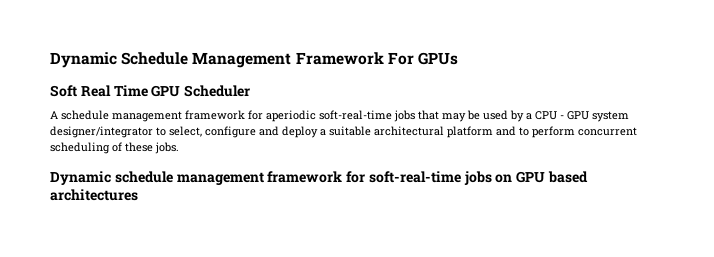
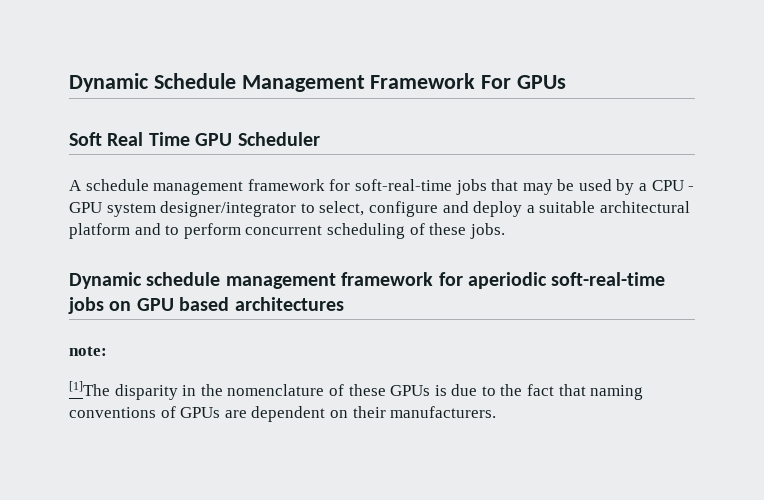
[266,110,316,122] aperiodic -> (351, 185) none
(366, 177) none -> [467,272,547,289] aperiodic
(138, 195) none -> [69,346,107,356] [69,381,644,400] [69,406,497,422] // note: // [1]The disparity in the nomenclature of these GPUs is due to the fact that naming conventions of GPUs are dependent on their manufacturers.

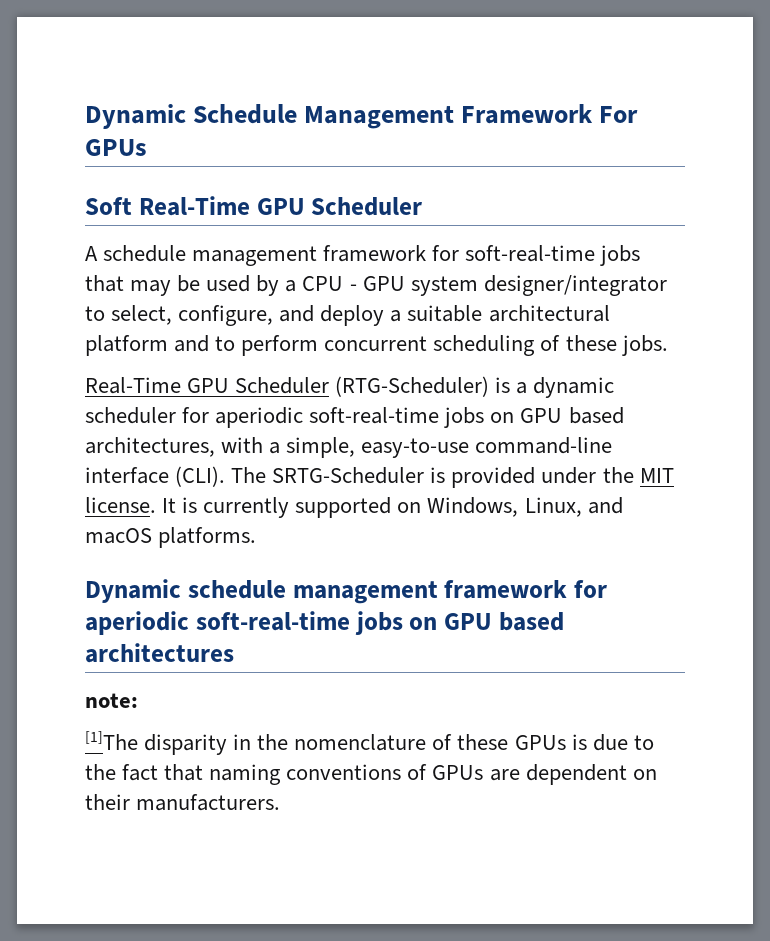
[107,132,190,146] Real Time -> [138,196,250,216] Real-Time
[368,201,438,217] configure -> [178,305,274,326] configure,
(505, 231) none -> [85,376,615,398] [85,407,624,428] [85,437,613,458] [85,466,674,488] [85,497,623,518] [85,527,257,548] // Real-Time GPU Scheduler (RTG-Scheduler) is a dynamic scheduler for aperiodic soft-real-time jobs on GPU based architectures, with a simple, easy-to-use command-line interface (CLI). The SRTG-Scheduler is provided under the MIT license. It is currently supported on Windows, Linux, and macOS platforms.

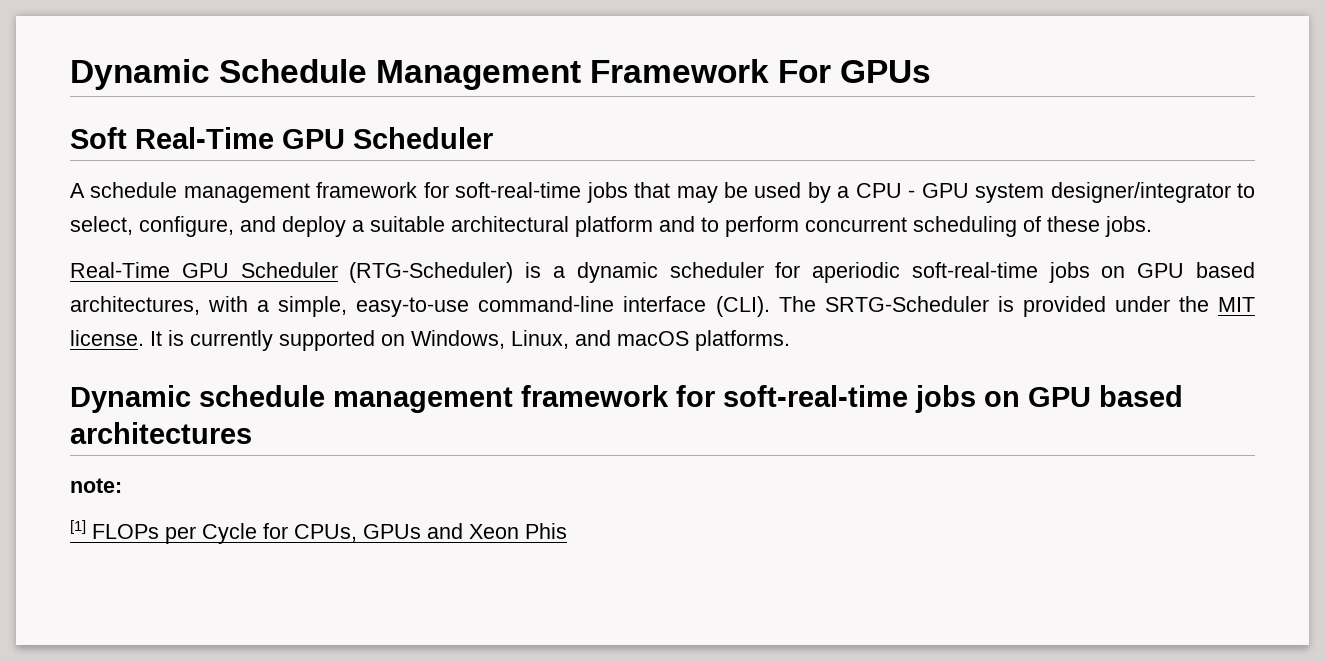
[85,611,189,635] aperiodic -> (715, 396) none
[85,731,654,755] [85,764,657,785] [85,794,281,811] [1]The disparity in the nomenclature of these GPUs is due to the fact that naming conventions of GPUs are dependent on their manufacturers. -> [70,520,567,544] [1] FLOPs per Cycle for CPUs, GPUs and Xeon Phis

